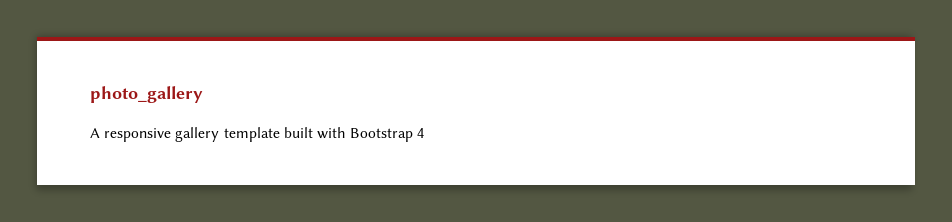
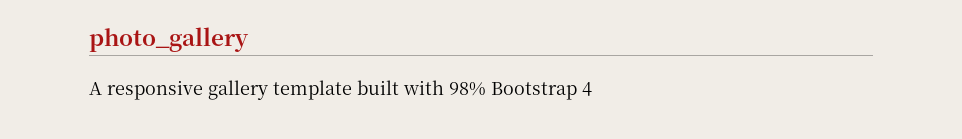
(346, 133) none -> [449,82,486,96] 98%

